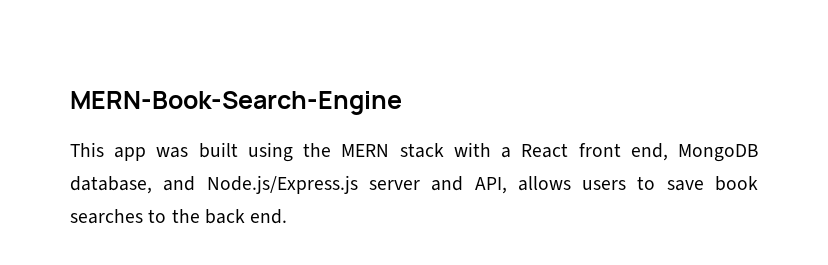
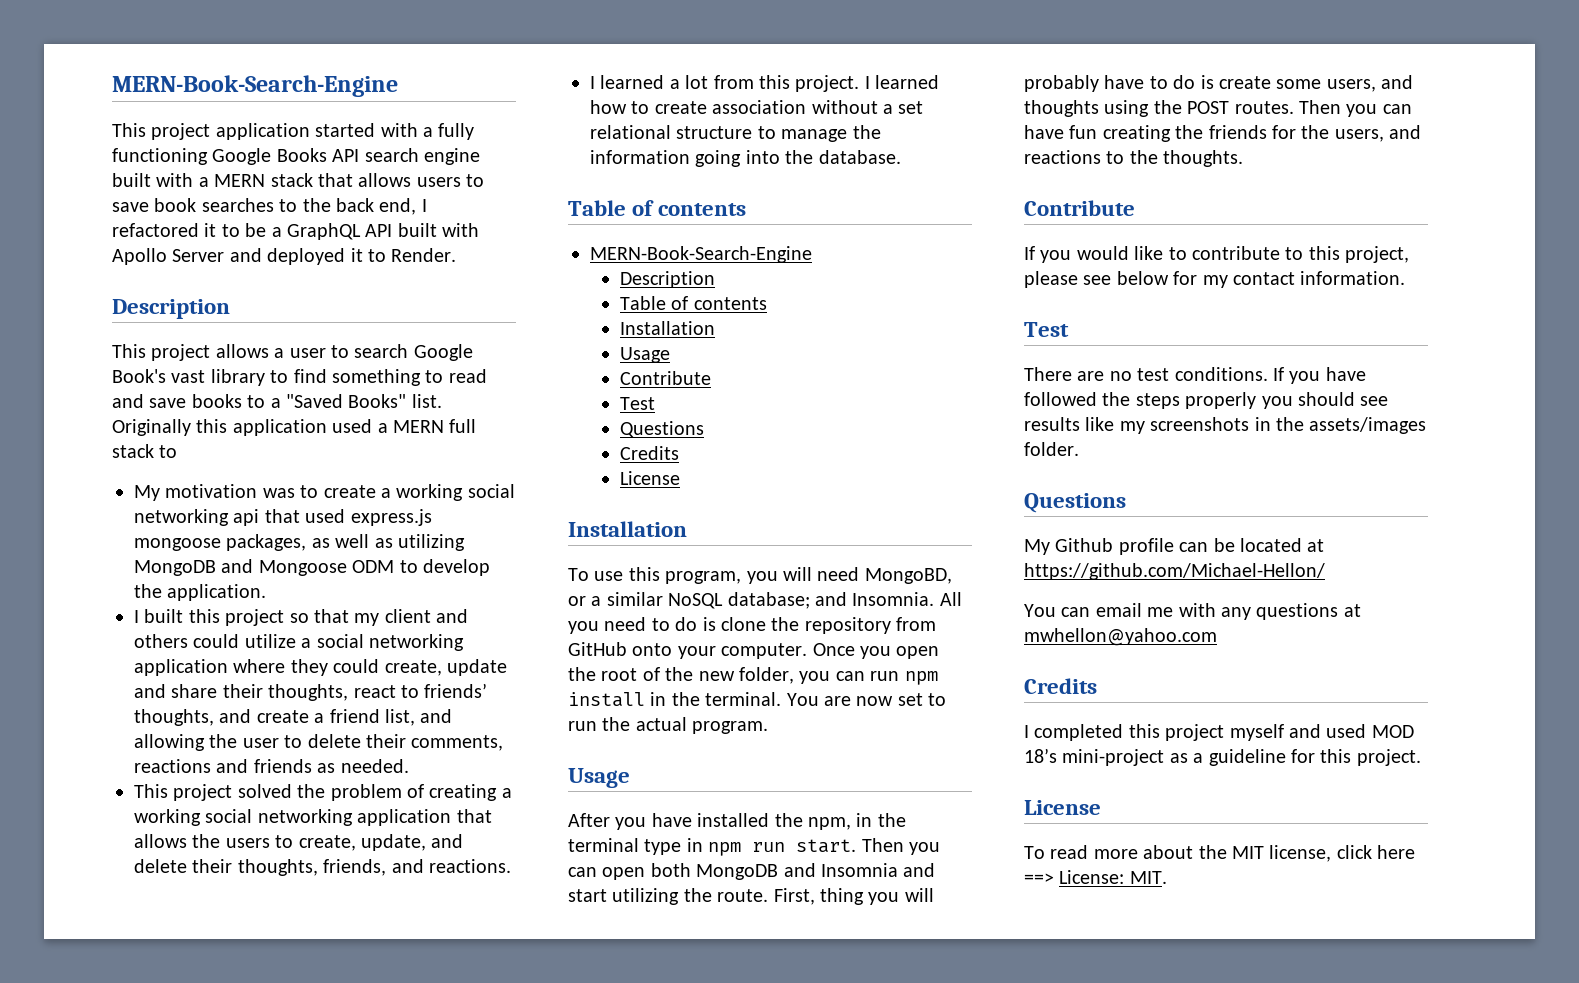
[114,142,758,162] [70,175,507,194] app was built using the MERN stack with a React front end, MongoDB database, and Node.js/Express.js server and API, -> [151,123,475,140] [112,148,480,165] [112,173,353,187] project application started with a fully functioning Google Books API search engine built with a MERN stack that
[250,209,288,224] end. -> [379,198,427,215] [112,223,480,240] [112,248,457,265] [112,299,230,319] [112,344,473,361] [112,369,487,386] [112,394,442,408] [112,419,477,436] [112,444,178,458] [134,484,515,501] [134,509,432,526] [134,534,465,551] [134,559,490,576] [134,584,267,601] [134,609,469,626] [134,634,464,651] [134,659,507,676] [134,683,488,701] [134,709,453,726] [134,734,504,751] [134,759,409,773] [134,784,512,801] [134,809,492,826] [134,834,464,851] [134,859,511,876] [590,75,940,92] [590,100,924,114] [590,125,881,142] [590,150,901,167] [568,200,747,216] [590,246,812,263] [619,271,715,288] [619,296,767,310] [619,321,715,335] [619,347,670,363] [619,371,711,385] [619,397,655,410] [619,421,704,438] [619,446,679,460] [619,471,680,485] [568,521,687,537] [568,567,952,584] [568,592,962,609] [568,617,937,634] [568,642,940,659] [568,667,938,685] [568,692,947,707] [568,717,769,734] [568,768,630,788] [568,813,906,830] [568,838,940,856] [568,863,936,880] [568,888,934,905] [1024,75,1414,92] [1024,100,1412,117] [1024,125,1422,142] [1024,150,1244,167] [1024,200,1135,216] [1024,246,1410,263] [1024,271,1406,288] [1024,322,1069,337] [1024,367,1366,384] [1024,392,1389,409] [1024,417,1427,434] [1024,442,1079,456] [1024,493,1126,513] [1024,538,1325,555] [1024,563,1325,580] [1024,603,1361,620] [1024,628,1217,646] [1024,678,1097,694] [1024,724,1414,741] [1024,748,1421,766] [1024,800,1101,815] [1024,845,1416,862] [1024,870,1167,884] end, I refactored it to be a GraphQL API built with Apollo Server and deployed it to Render. // Description // This project allows a user to search Google Book's vast library to find something to read and save books to a "Saved Books" list. Originally this application used a MERN full stack to // My motivation was to create a working social networking api that used express.js mongoose packages, as well as utilizing MongoDB and Mongoose ODM to develop the application. // I built this project so that my client and others could utilize a social networking application where they could create, update and share their thoughts, react to friends’ thoughts, and create a friend list, and allowing the user to delete their comments, reactions and friends as needed. // This project solved the problem of creating a working social networking application that allows the users to create, update, and delete their thoughts, friends, and reactions. // I learned a lot from this project. I learned how to create association without a set relational structure to manage the information going into the database. // Table of contents // MERN-Book-Search-Engine // Description // Table of contents // Installation // Usage // Contribute // Test // Questions // Credits // License // Installation // To use this program, you will need MongoBD, or a similar NoSQL database; and Insomnia. All you need to do is clone the repository from GitHub onto your computer. Once you open the root of the new folder, you can run npm install in the terminal. You are now set to run the actual program. // Usage // After you have installed the npm, in the terminal type in npm run start. Then you can open both MongoDB and Insomnia and start utilizing the route. First, thing you will probably have to do is create some users, and thoughts using the POST routes. Then you can have fun creating the friends for the users, and reactions to the thoughts. // Contribute // If you would like to contribute to this project, please see below for my contact information. // Test // There are no test conditions. If you have followed the steps properly you should see results like my screenshots in the assets/images folder. // Questions // My Github profile can be located at https://github.com/Michael-Hellon/ // You can email me with any questions at mwhellon@yahoo.com // Credits // I completed this project myself and used MOD 18’s mini-project as a guideline for this project. // License // To read more about the MIT license, click here ==> License: MIT.

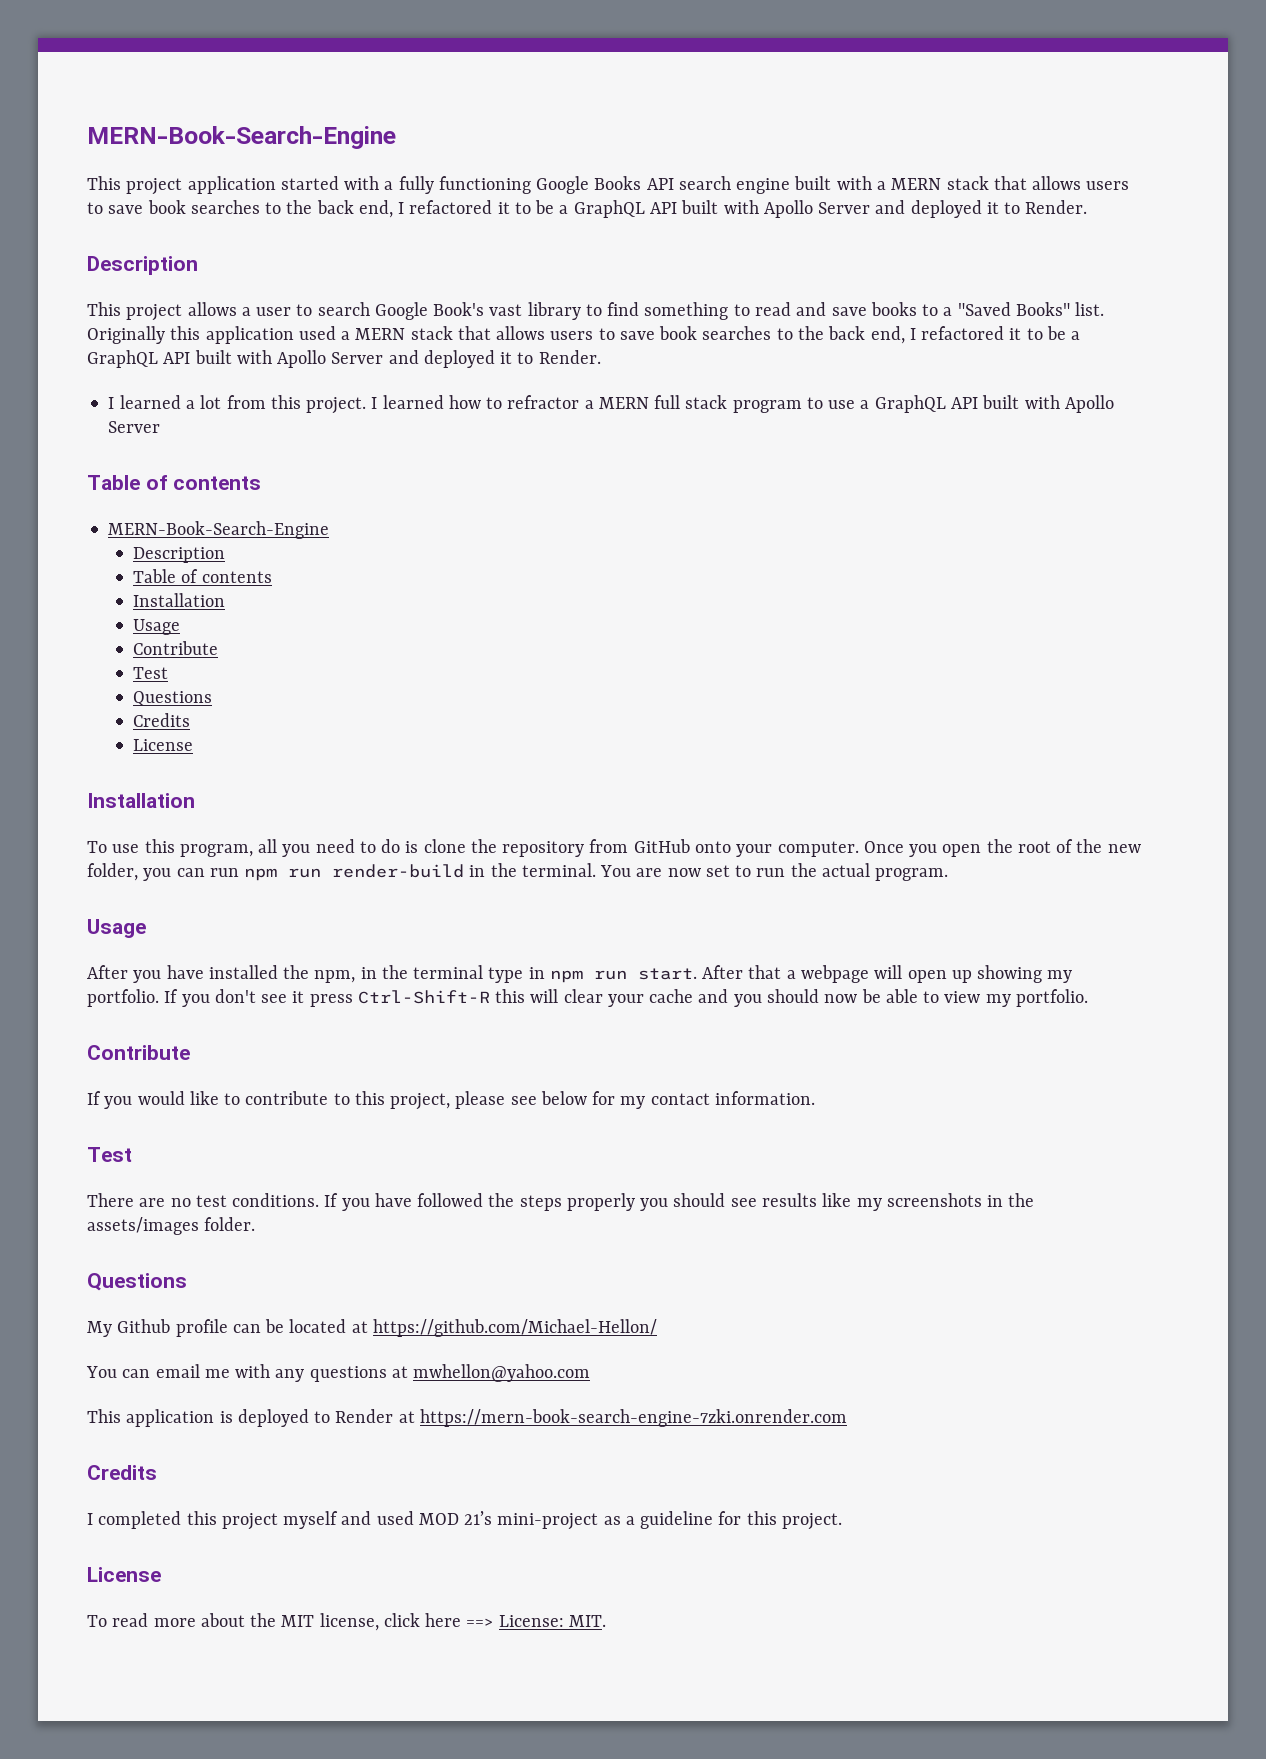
[449,419,477,433] [112,444,178,458] [134,484,515,501] [134,509,432,526] [134,534,465,551] [134,559,490,576] [134,584,267,601] [134,609,469,626] [134,634,464,651] [134,659,507,676] [134,683,488,701] [134,709,453,726] [134,734,504,751] [134,759,409,773] [134,784,512,801] [134,809,492,826] [134,834,464,851] [134,859,511,876] full stack to // My motivation was to create a working social networking api that used express.js mongoose packages, as well as utilizing MongoDB and Mongoose ODM to develop the application. // I built this project so that my client and others could utilize a social networking application where they could create, update and share their thoughts, react to friends’ thoughts, and create a friend list, and allowing the user to delete their comments, reactions and friends as needed. // This project solved the problem of creating a working social networking application that allows the users to create, update, and delete their thoughts, friends, and reactions. -> [410,326,1081,344] [87,350,601,368] stack that allows users to save book searches to the back end, I refactored it to be a GraphQL API built with Apollo Server and deployed it to Render.
[654,100,924,114] [590,125,881,142] [590,150,901,167] create association without a set relational structure to manage the information going into the database. -> [507,395,1114,413] [108,421,161,433] refractor a MERN full stack program to use a GraphQL API built with Apollo Server
[746,567,952,584] [568,592,962,609] you will need MongoBD, or a similar NoSQL database; and Insomnia. All -> [258,839,278,853] all
[568,692,645,707] install -> [288,864,465,878] run render-build
[861,838,940,855] [568,863,936,880] [568,888,934,905] [1024,75,1414,92] [1024,100,1412,117] [1024,125,1422,142] [1024,150,1244,167] Then you can open both MongoDB and Insomnia and start utilizing the route. First, thing you will probably have to do is create some users, and thoughts using the POST routes. Then you can have fun creating the friends for the users, and reactions to the thoughts. -> [702,965,1073,983] [87,989,1088,1007] After that a webpage will open up showing my portfolio. If you don't see it press Ctrl-Shift-R this will clear your cache and you should now be able to view my portfolio.
(1217, 637) none -> [87,1409,847,1427] // This application is deployed to Render at https://mern-book-search-engine-7zki.onrender.com
[1024,748,1057,763] 18’s -> [464,1511,493,1525] 21’s

